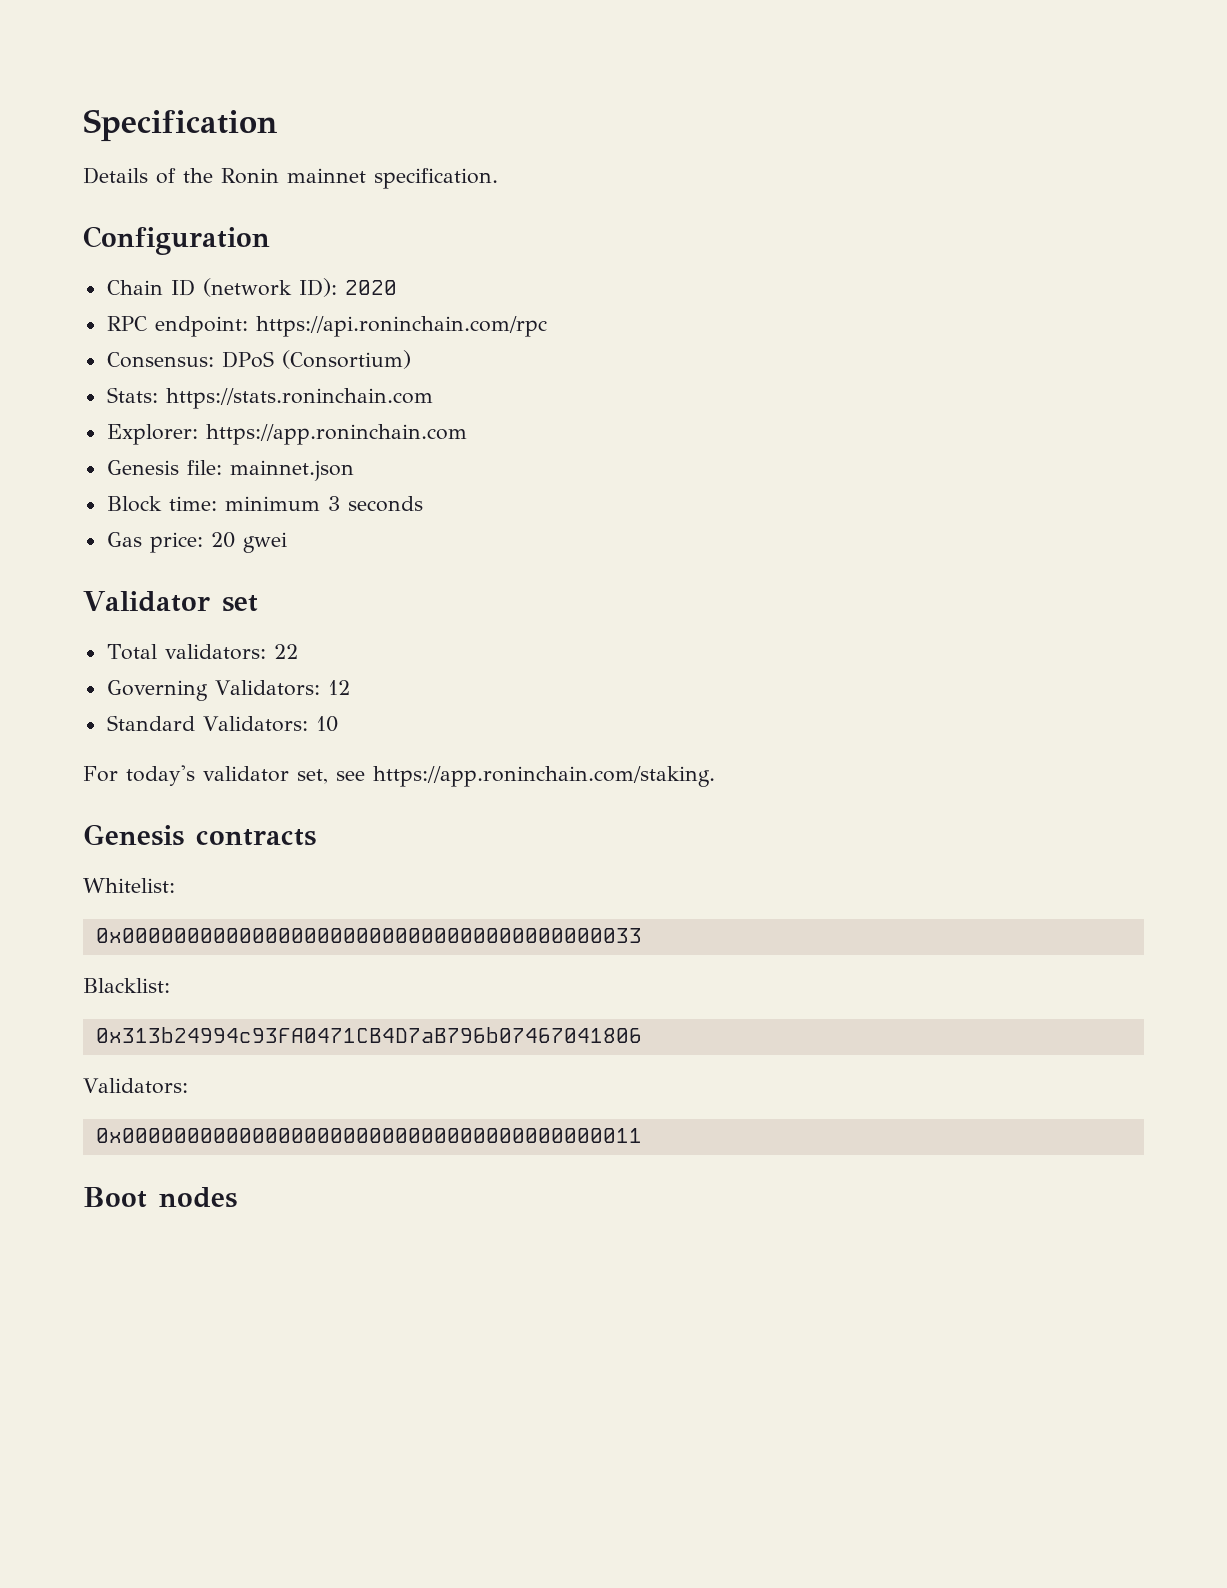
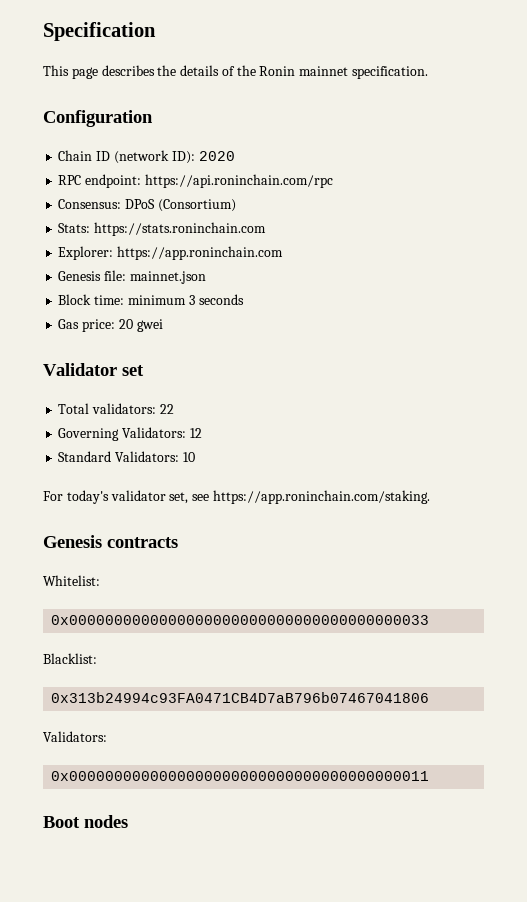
[83,167,148,184] Details -> [43,65,220,79] This page describes the details

